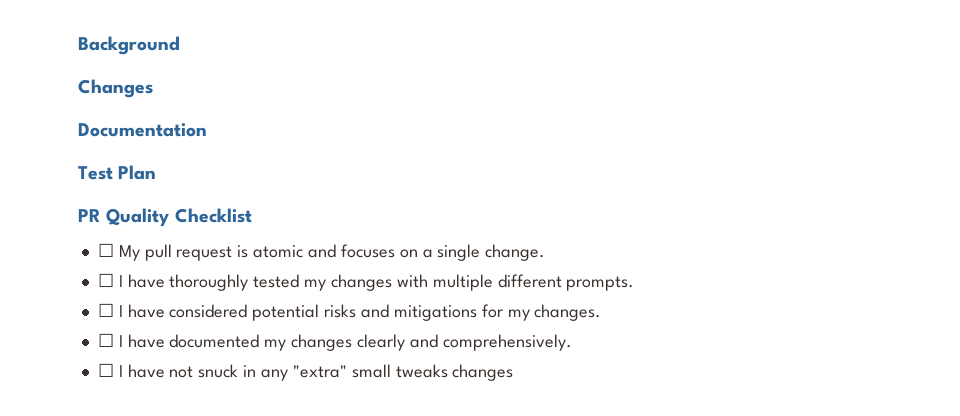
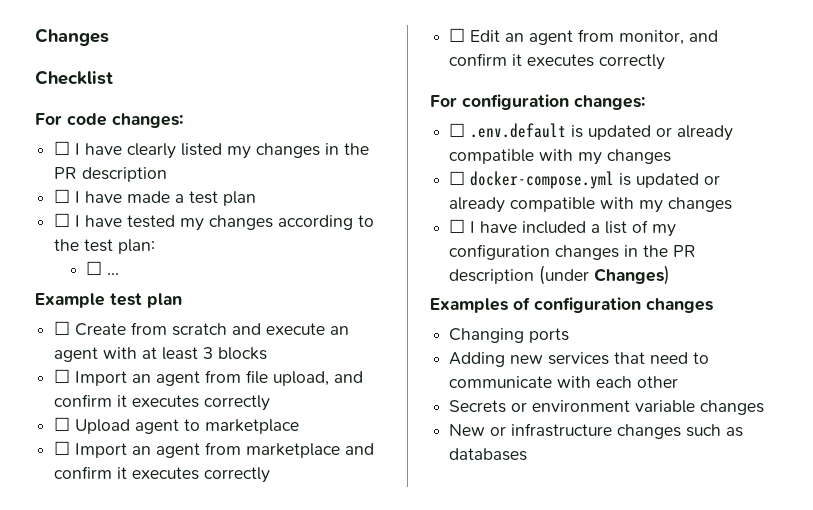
[78,36,180,55] Background // -> (35, 37) none
[78,123,207,137] [78,165,157,180] [78,208,252,227] [97,243,546,261] [97,273,635,291] [97,303,602,321] [97,333,572,351] [97,363,514,381] Documentation // Test Plan // PR Quality Checklist // ☐ My pull request is atomic and focuses on a single change. // ☐ I have thoroughly tested my changes with multiple different prompts. // ☐ I have considered potential risks and mitigations for my changes. // ☐ I have documented my changes clearly and comprehensively. // ☐ I have not snuck in any "extra" small tweaks changes -> [35,70,113,85] [35,113,183,128] [54,141,370,159] [54,167,168,182] [54,189,257,206] [54,213,375,231] [54,239,156,254] [86,261,120,275] [35,293,182,308] [54,321,350,336] [54,347,268,362] [54,369,364,386] [54,394,271,411] [54,417,300,434] [54,441,375,458] [54,466,271,483] [449,28,719,45] [449,53,666,70] [430,94,645,110] [449,123,734,141] [449,149,672,165] [449,171,721,189] [449,197,733,213] [449,219,677,237] [449,244,697,260] [449,265,671,285] [430,297,713,313] [449,328,570,343] [449,352,710,367] [449,376,679,388] [449,400,765,415] [449,423,744,439] [449,448,528,461] Checklist // For code changes: // ☐ I have clearly listed my changes in the PR description // ☐ I have made a test plan // ☐ I have tested my changes according to the test plan: // ☐ ... // Example test plan // ☐ Create from scratch and execute an agent with at least 3 blocks // ☐ Import an agent from file upload, and confirm it executes correctly // ☐ Upload agent to marketplace // ☐ Import an agent from marketplace and confirm it executes correctly // ☐ Edit an agent from monitor, and confirm it executes correctly // For configuration changes: // ☐ .env.default is updated or already compatible with my changes // ☐ docker-compose.yml is updated or already compatible with my changes // ☐ I have included a list of my configuration changes in the PR description (under Changes) // Examples of configuration changes // Changing ports // Adding new services that need to communicate with each other // Secrets or environment variable changes // New or infrastructure changes such as databases

